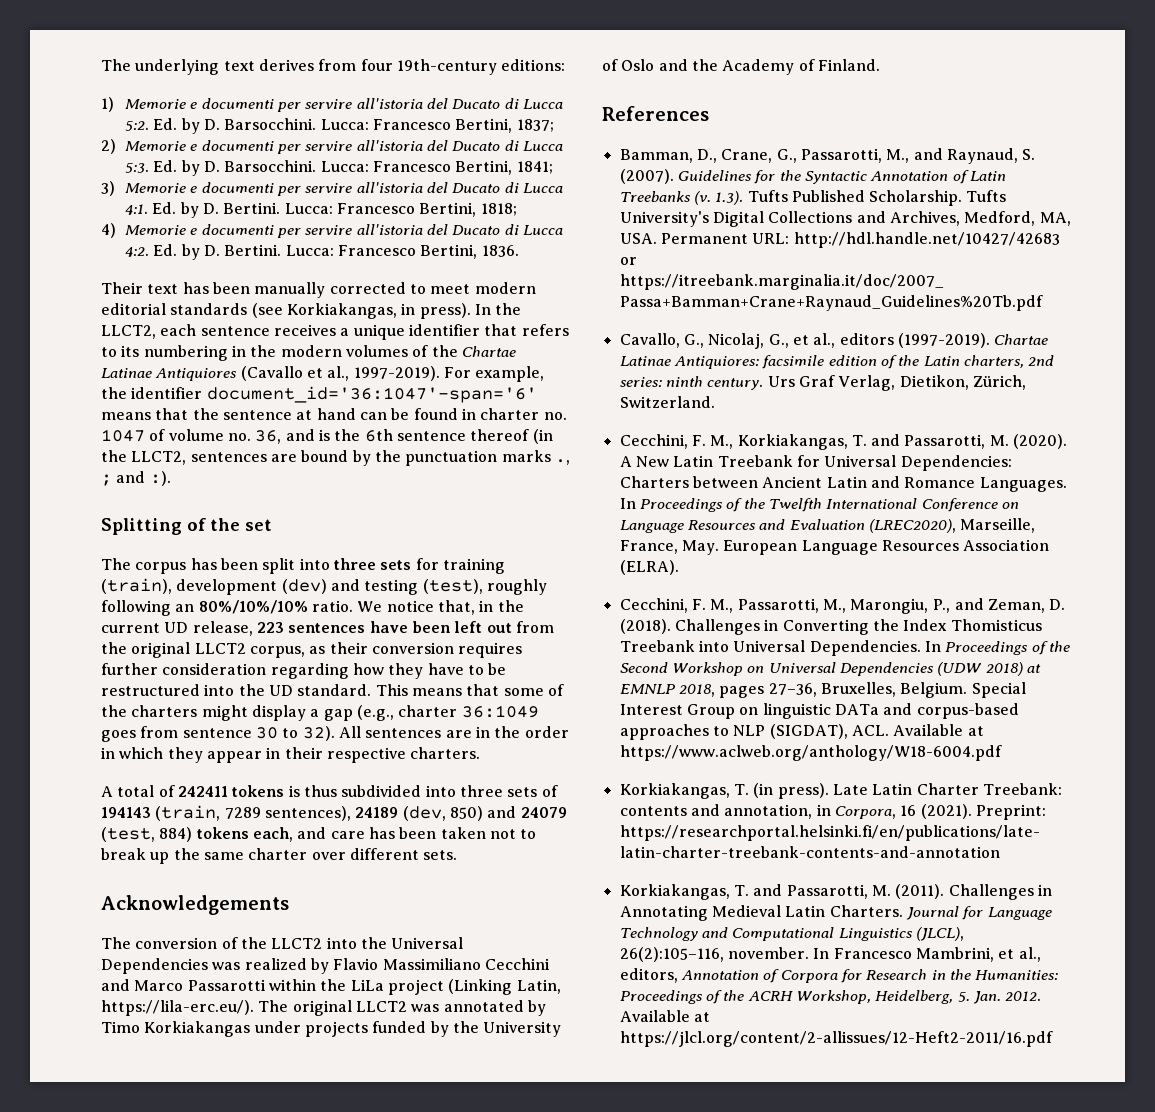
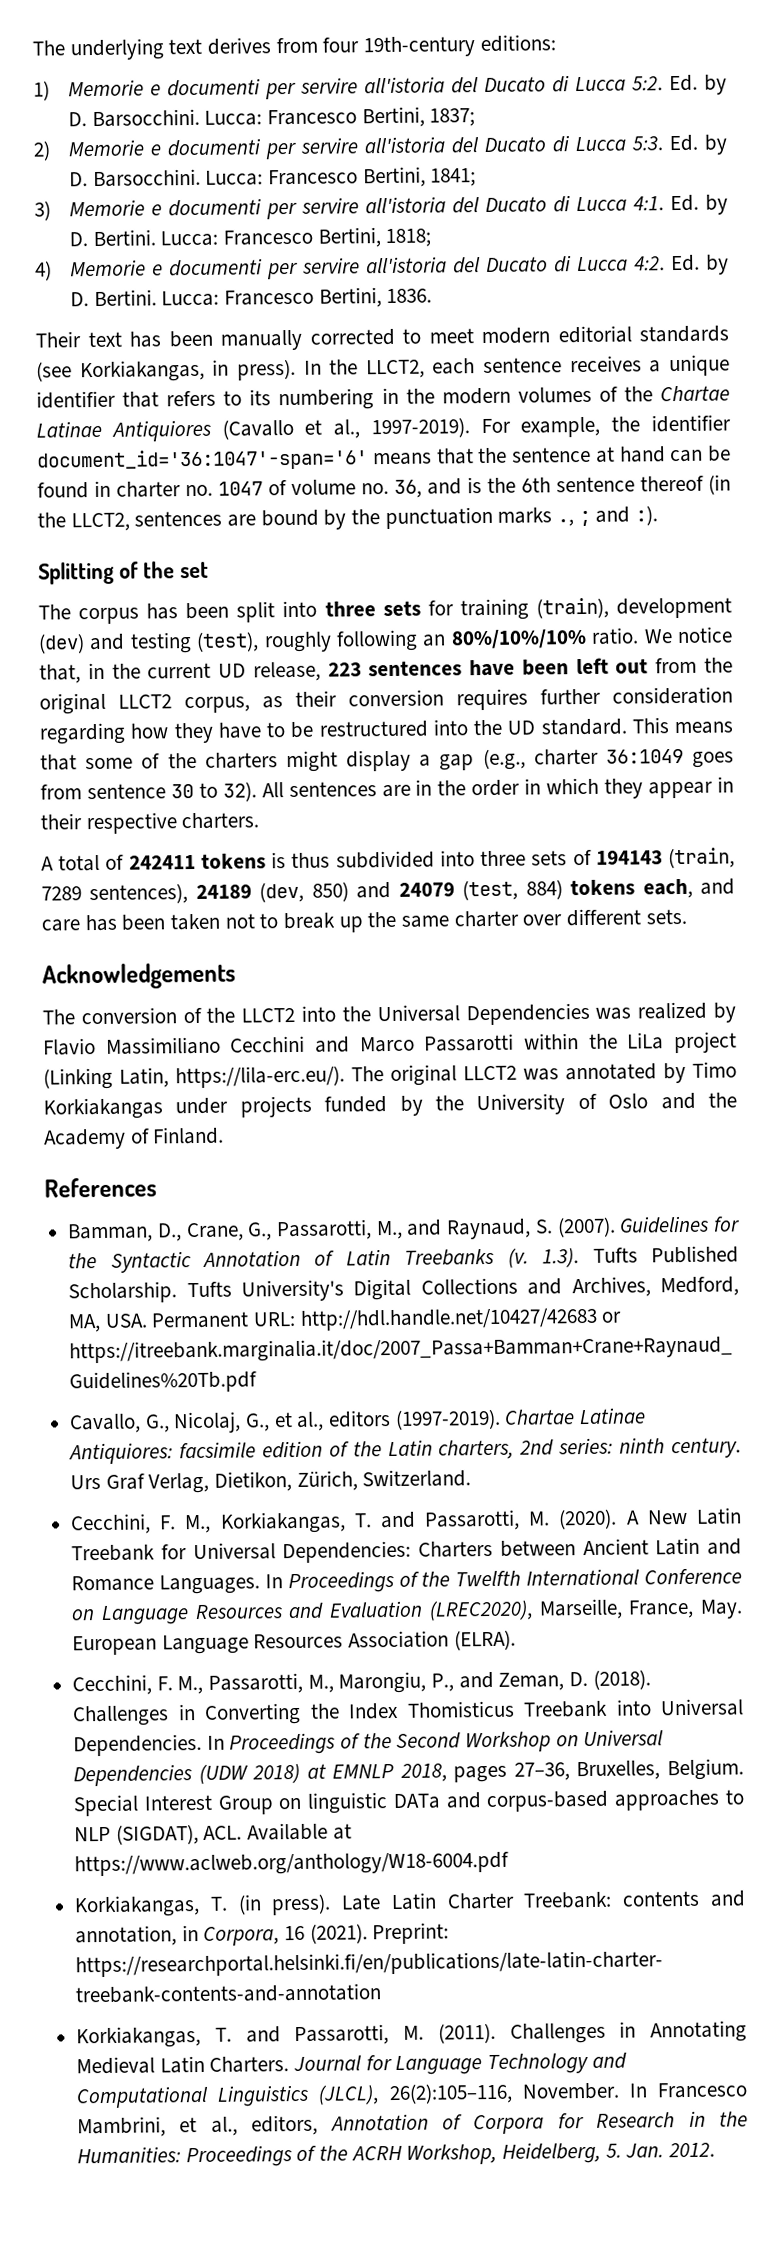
[727,947,809,959] november. -> [521,2082,620,2100] November.
[619,1010,710,1022] [619,1031,1053,1047] Available at https://jlcl.org/content/2-allissues/12-Heft2-2011/16.pdf -> (716, 2150) none

